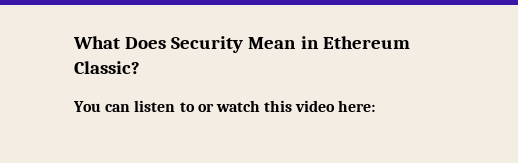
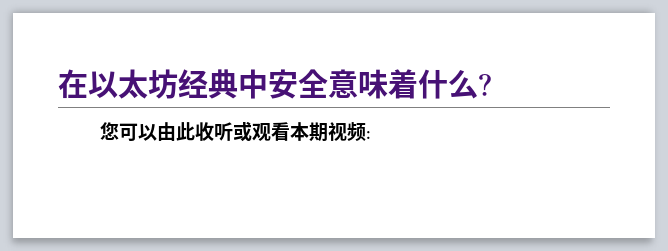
[73,36,410,53] [74,61,140,74] [73,100,376,112] What Does Security Mean in Ethereum Classic? // You can listen to or watch this video here: -> [58,69,492,99] [99,121,371,142] 在以太坊经典中安全意味着什么? // 您可以由此收听或观看本期视频:

